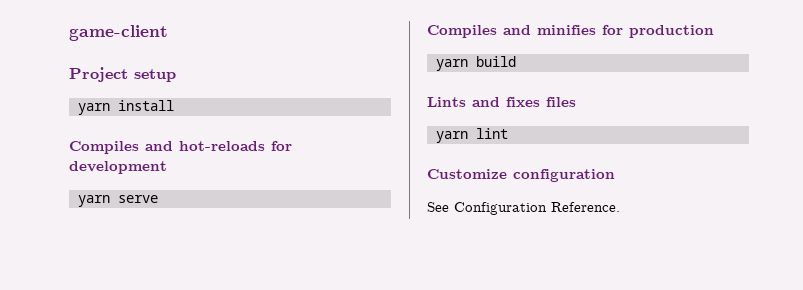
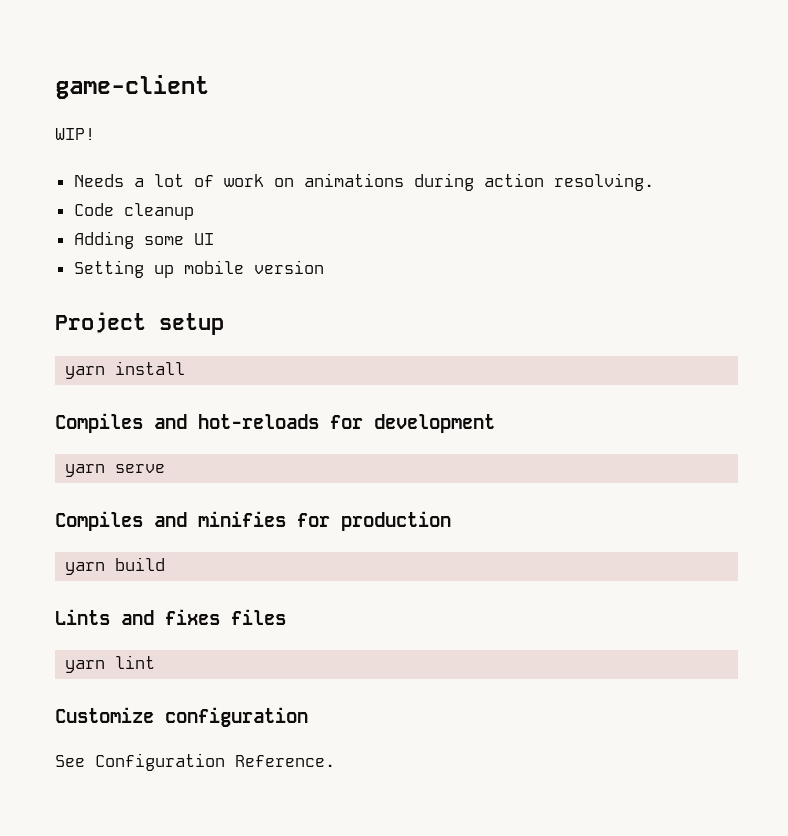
(168, 33) none -> [55,128,95,140] [73,173,654,191] [73,203,194,220] [73,231,214,249] [73,260,324,278] // WIP! // Needs a lot of work on animations during action resolving. // Code cleanup // Adding some UI // Setting up mobile version

